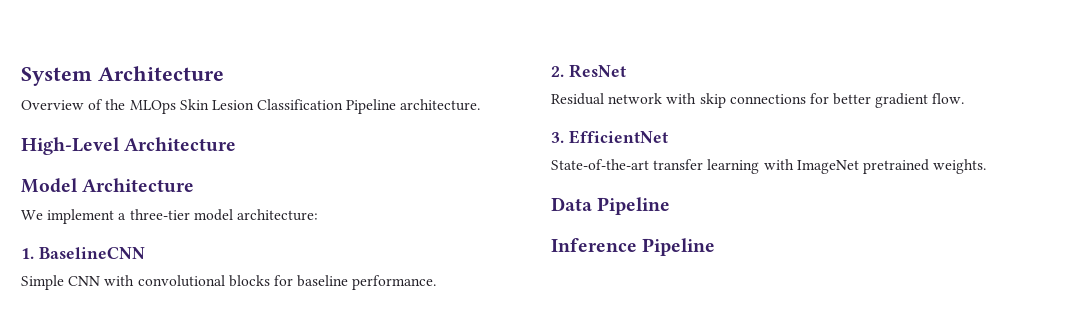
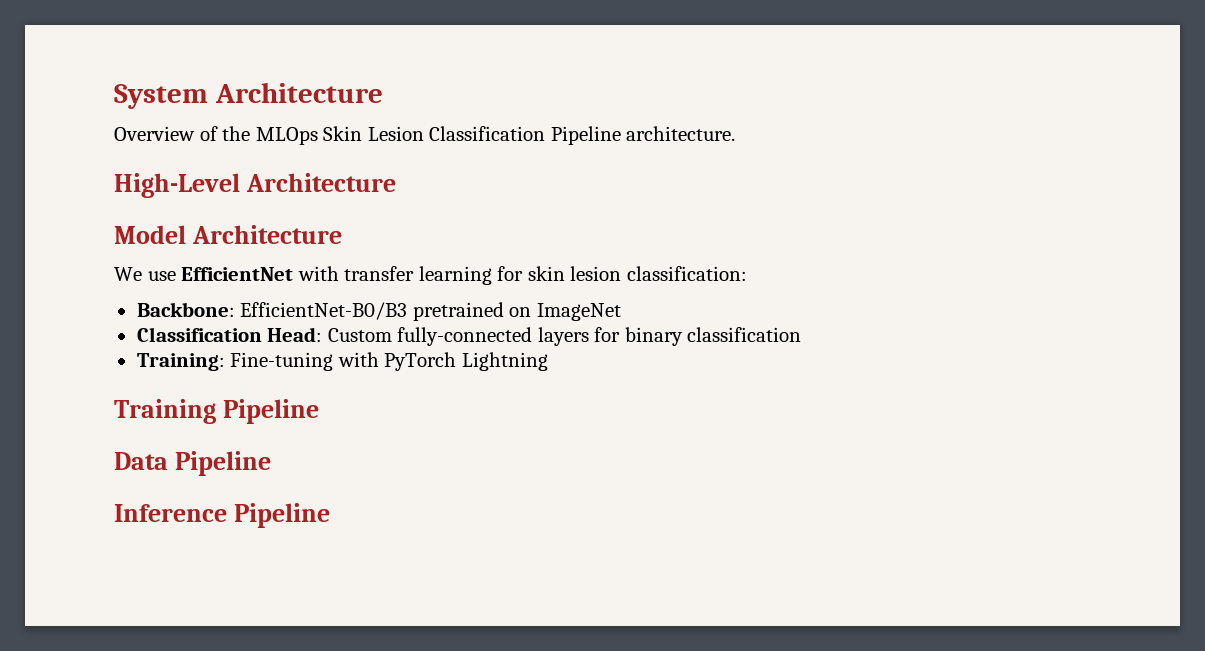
[47,209,318,224] [21,247,145,259] [21,275,437,290] [551,64,626,78] [551,93,965,108] [551,130,668,144] [551,159,987,174] implement a three-tier model architecture: // 1. BaselineCNN // Simple CNN with convolutional blocks for baseline performance. // 2. ResNet // Residual network with skip connections for better gradient flow. // 3. EfficientNet // State-of-the-art transfer learning with ImageNet pretrained weights. -> [147,266,747,285] [136,302,621,321] [136,327,802,346] [136,352,548,371] [114,399,319,424] use EfficientNet with transfer learning for skin lesion classification: // Backbone: EfficientNet-B0/B3 pretrained on ImageNet // Classification Head: Custom fully-connected layers for binary classification // Training: Fine-tuning with PyTorch Lightning // Training Pipeline

